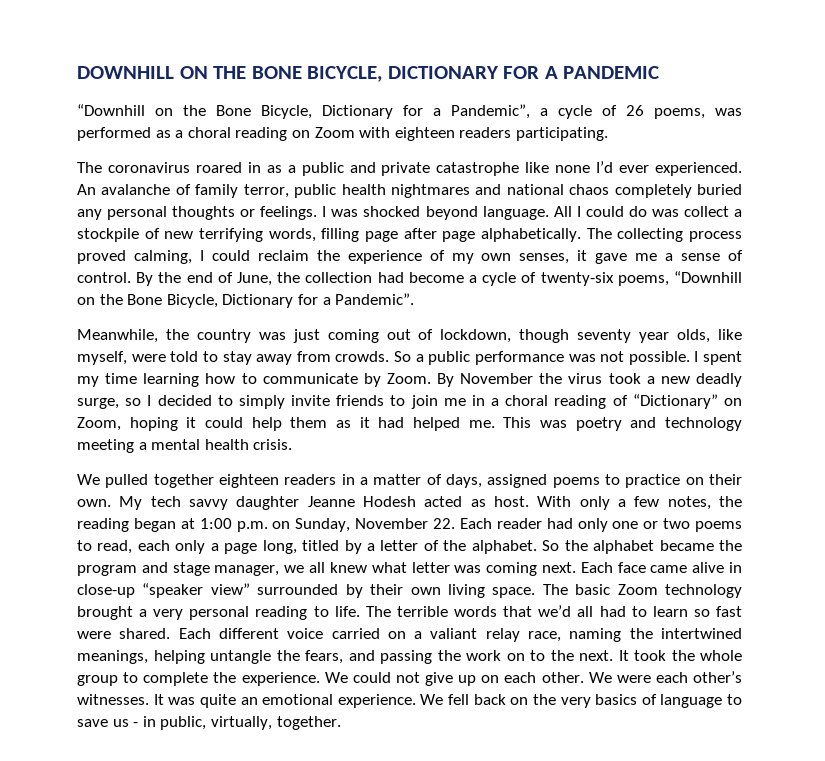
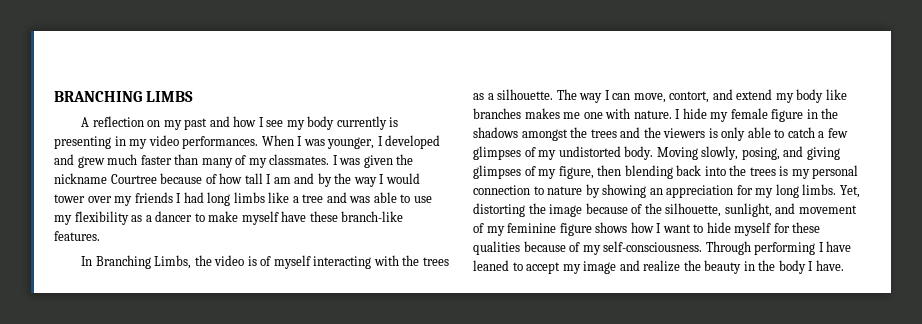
[77,66,660,82] [77,104,742,119] [77,127,608,141] [77,161,743,176] [77,184,742,198] [77,206,742,220] [77,228,742,242] [77,250,743,264] [77,271,742,286] [77,293,415,308] [77,329,742,343] [77,351,742,365] [77,373,742,387] [77,394,742,409] [77,417,742,431] [77,439,293,453] [77,474,742,488] [77,496,742,510] [77,518,742,532] [77,540,743,554] [77,562,742,576] [77,583,742,598] [77,605,743,620] [77,628,742,642] [77,650,742,664] [77,671,742,686] [77,694,742,708] [77,716,341,730] DOWNHILL ON THE BONE BICYCLE, DICTIONARY FOR A PANDEMIC // “Downhill on the Bone Bicycle, Dictionary for a Pandemic”, a cycle of 26 poems, was performed as a choral reading on Zoom with eighteen readers participating. // The coronavirus roared in as a public and private catastrophe like none I’d ever experienced. An avalanche of family terror, public health nightmares and national chaos completely buried any personal thoughts or feelings. I was shocked beyond language. All I could do was collect a stockpile of new terrifying words, filling page after page alphabetically. The collecting process proved calming, I could reclaim the experience of my own senses, it gave me a sense of control. By the end of June, the collection had become a cycle of twenty-six poems, “Downhill on the Bone Bicycle, Dictionary for a Pandemic”. // Meanwhile, the country was just coming out of lockdown, though seventy year olds, like myself, were told to stay away from crowds. So a public performance was not possible. I spent my time learning how to communicate by Zoom. By November the virus took a new deadly surge, so I decided to simply invite friends to join me in a choral reading of “Dictionary” on Zoom, hoping it could help them as it had helped me. This was poetry and technology meeting a mental health crisis. // We pulled together eighteen readers in a matter of days, assigned poems to practice on their own. My tech savvy daughter Jeanne Hodesh acted as host. With only a few notes, the reading began at 1:00 p.m. on Sunday, November 22. Each reader had only one or two poems to read, each only a page long, titled by a letter of the alphabet. So the alphabet became the program and stage manager, we all knew what letter was coming next. Each face came alive in close-up “speaker view” surrounded by their own living space. The basic Zoom technology brought a very personal reading to life. The terrible words that we’d all had to learn so fast were shared. Each different voice carried on a valiant relay race, naming the intertwined meanings, helping untangle the fears, and passing the work on to the next. It took the whole group to complete the experience. We could not give up on each other. We were each other’s witnesses. It was quite an emotional experience. We fell back on the very basics of language to save us - in public, virtually, together. -> [54,91,194,102] [81,116,399,130] [54,135,441,149] [54,154,414,168] [54,173,420,187] [54,192,432,206] [54,211,404,225] [54,231,100,241] [81,255,449,269] [473,89,847,103] [473,108,839,122] [473,127,848,141] [473,146,840,160] [473,165,859,179] [473,184,860,198] [473,203,857,217] [473,222,821,236] [473,241,852,255] [473,260,844,274] BRANCHING LIMBS // A reflection on my past and how I see my body currently is presenting in my video performances. When I was younger, I developed and grew much faster than many of my classmates. I was given the nickname Courtree because of how tall I am and by the way I would tower over my friends I had long limbs like a tree and was able to use my flexibility as a dancer to make myself have these branch-like features. // In Branching Limbs, the video is of myself interacting with the trees as a silhouette. The way I can move, contort, and extend my body like branches makes me one with nature. I hide my female figure in the shadows amongst the trees and the viewers is only able to catch a few glimpses of my undistorted body. Moving slowly, posing, and giving glimpses of my figure, then blending back into the trees is my personal connection to nature by showing an appreciation for my long limbs. Yet, distorting the image because of the silhouette, sunlight, and movement of my feminine figure shows how I want to hide myself for these qualities because of my self-consciousness. Through performing I have leaned to accept my image and realize the beauty in the body I have.

